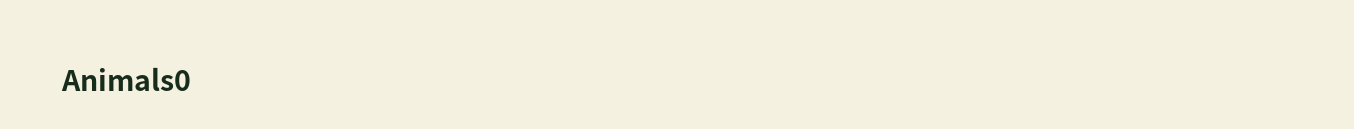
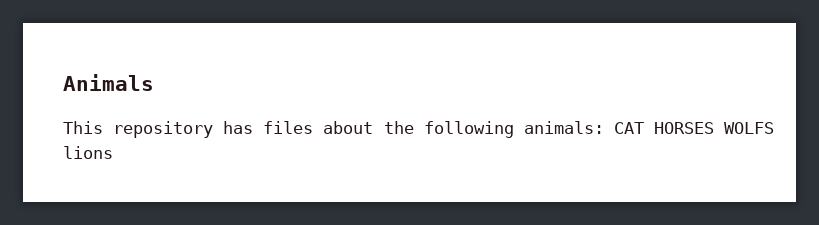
[61,67,191,91] Animals0 -> [63,74,154,91] [63,121,775,138] [63,146,113,159] Animals // This repository has files about the following animals: CAT HORSES WOLFS lions

